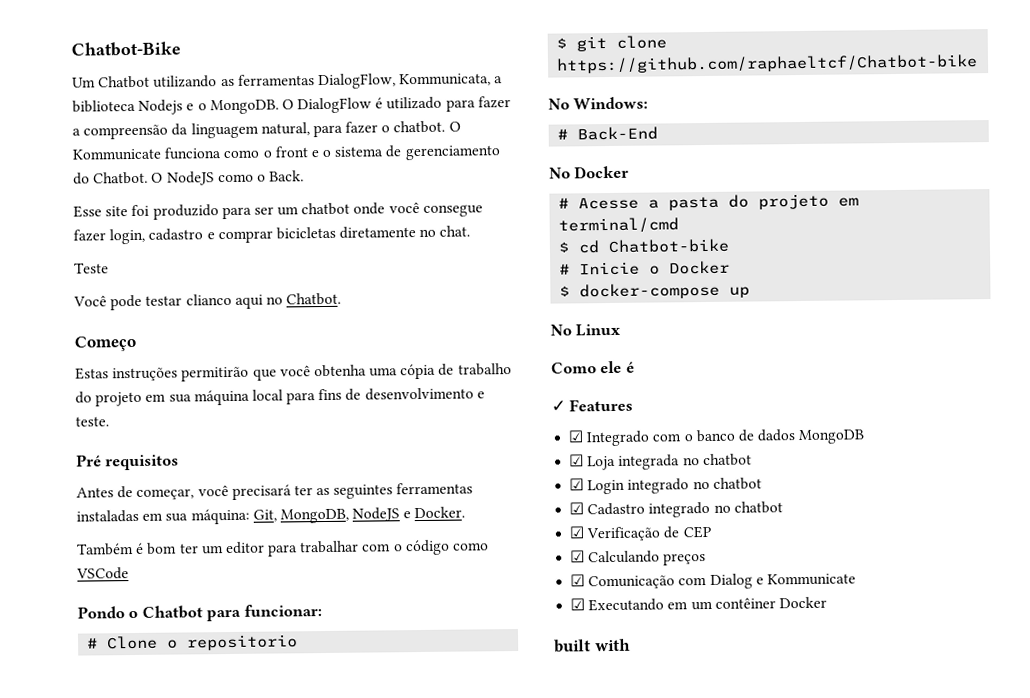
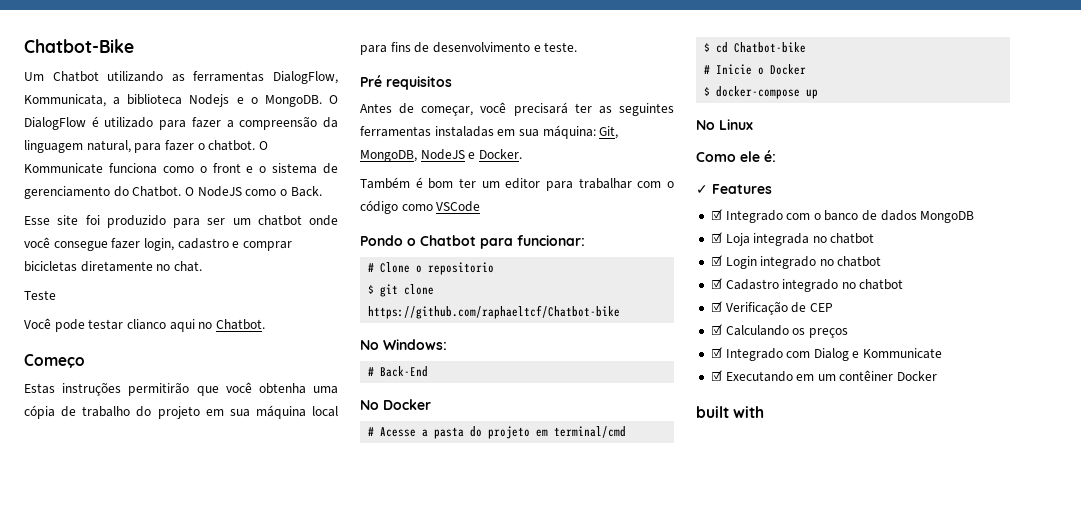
[625,361,635,373] é -> [764,150,776,162] é:
(661, 557) none -> [792,328,806,335] os
[588,575,676,590] Comunicação -> [725,348,783,361] Integrado

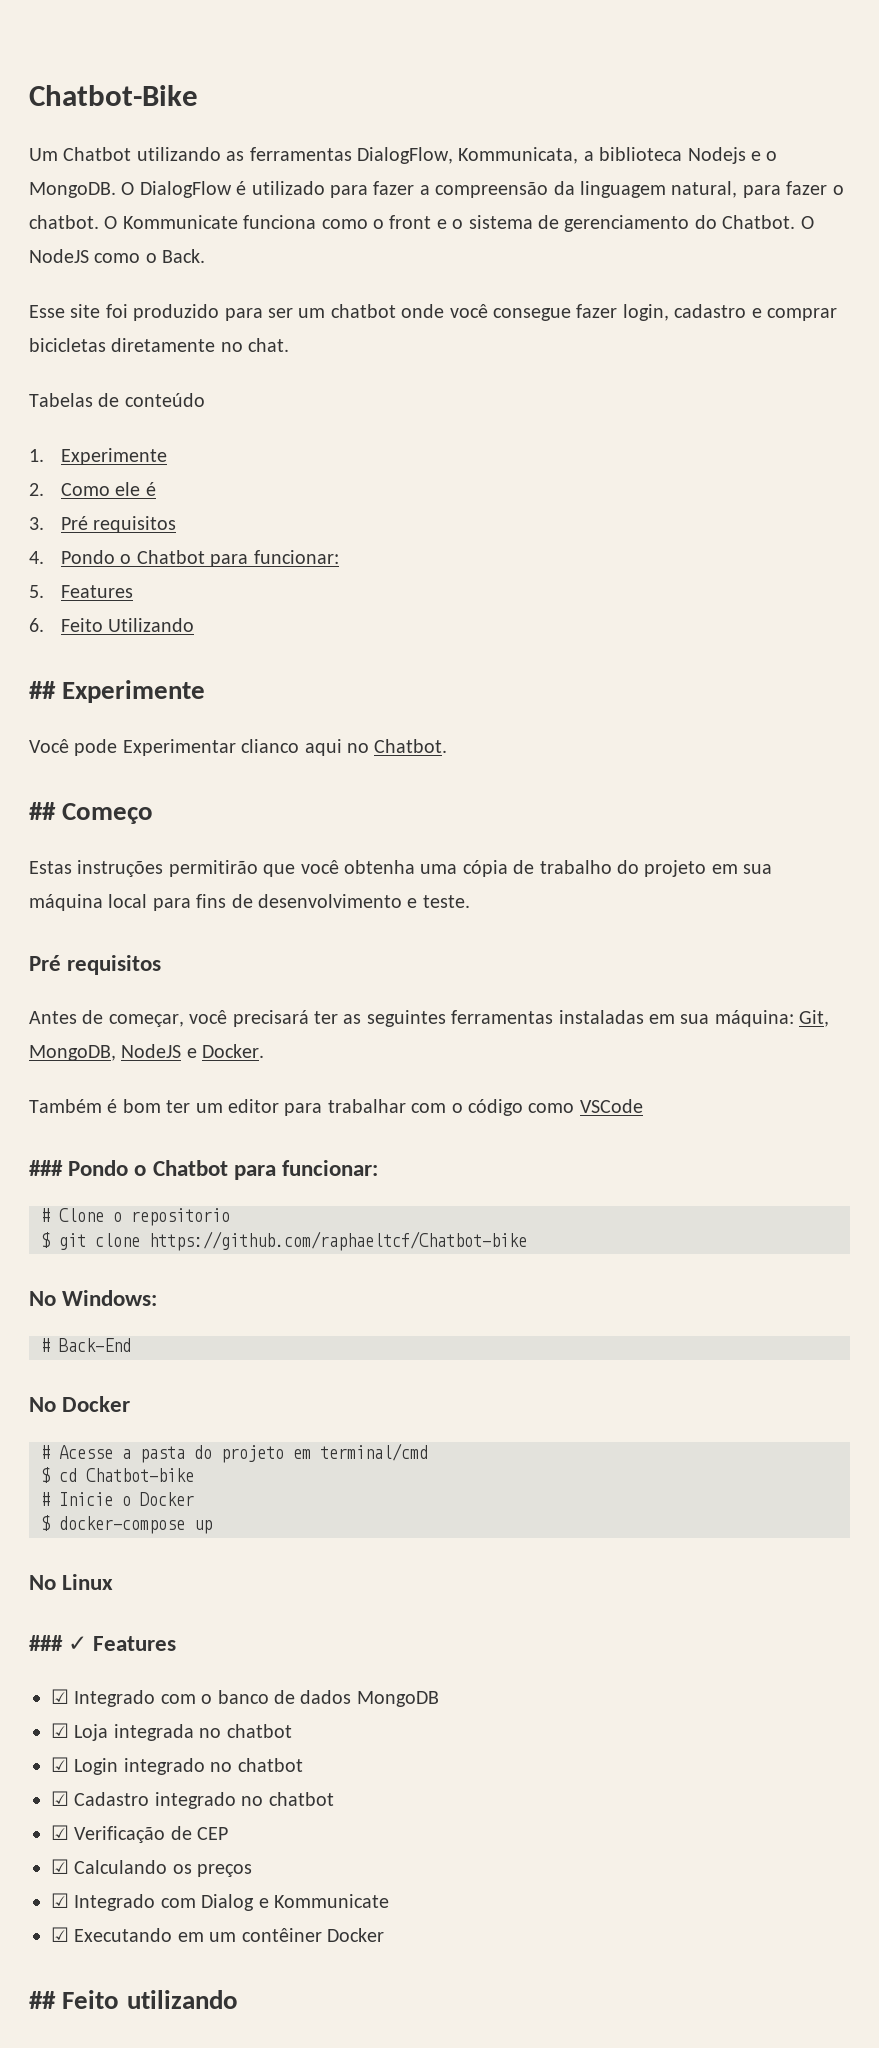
[24,290,56,300] Teste -> [29,393,205,407] [29,448,168,465] [29,482,156,496] [29,516,177,533] [29,550,339,567] [29,585,134,598] [29,618,195,632] [29,680,206,703] Tabelas de conteúdo // 1. Experimente // 2. Como ele é // 3. Pré requisitos // 4. Pondo o Chatbot para funcionar: // 5. Features // 6. Feito Utilizando // ## Experimente
[88,319,124,330] testar -> [122,739,236,756] Experimentar
(265, 324) none -> [29,802,56,820] ##
(481, 206) none -> [29,1160,63,1176] ###
[696,150,776,162] Como ele é: // -> [29,1635,63,1651] ###
[696,406,765,418] built with -> [29,1990,238,2009] ## Feito utilizando

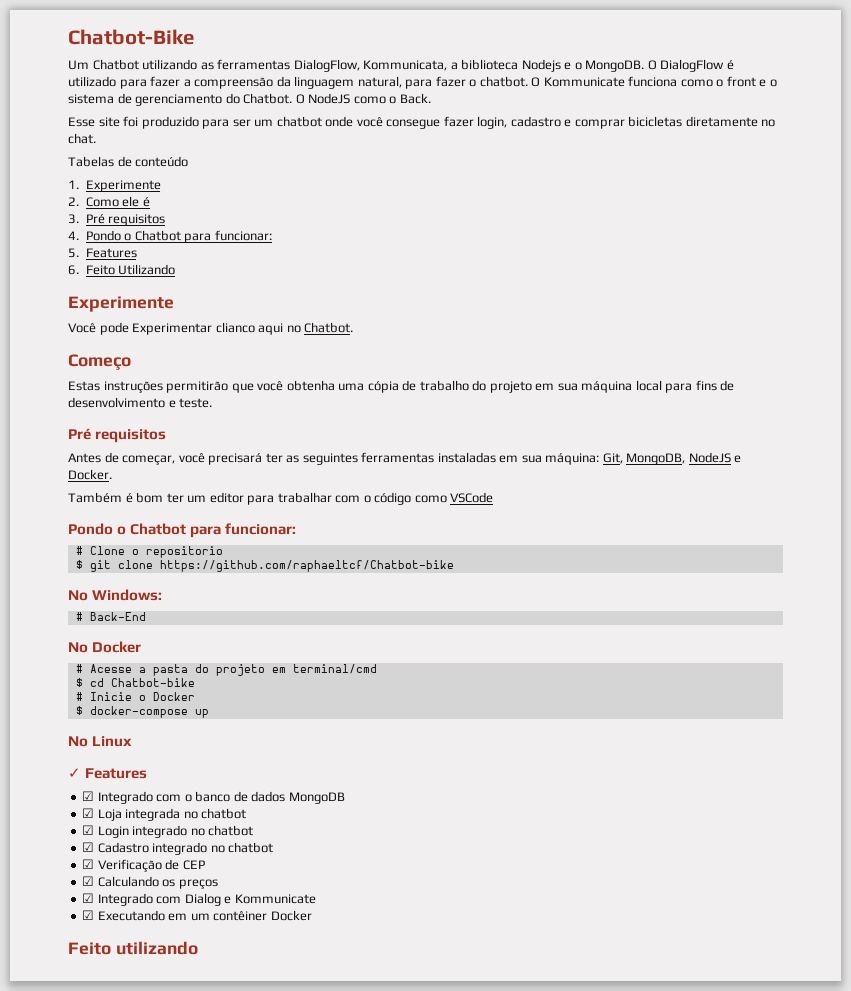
[29,681,56,699] ## -> (176, 269) none
[29,802,56,820] ## -> (354, 327) none
[29,1160,63,1176] ### -> (494, 497) none
[29,1635,63,1651] ### -> (133, 741) none
[29,1991,56,2009] ## -> (312, 915) none

